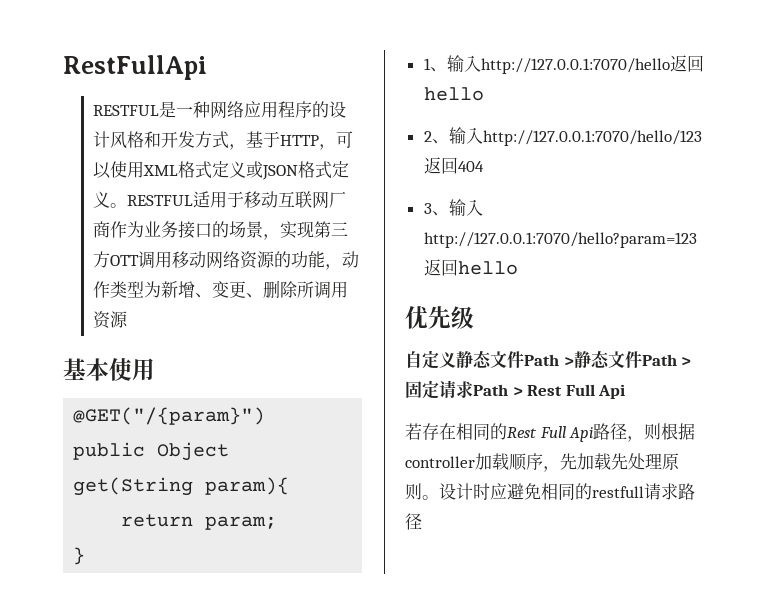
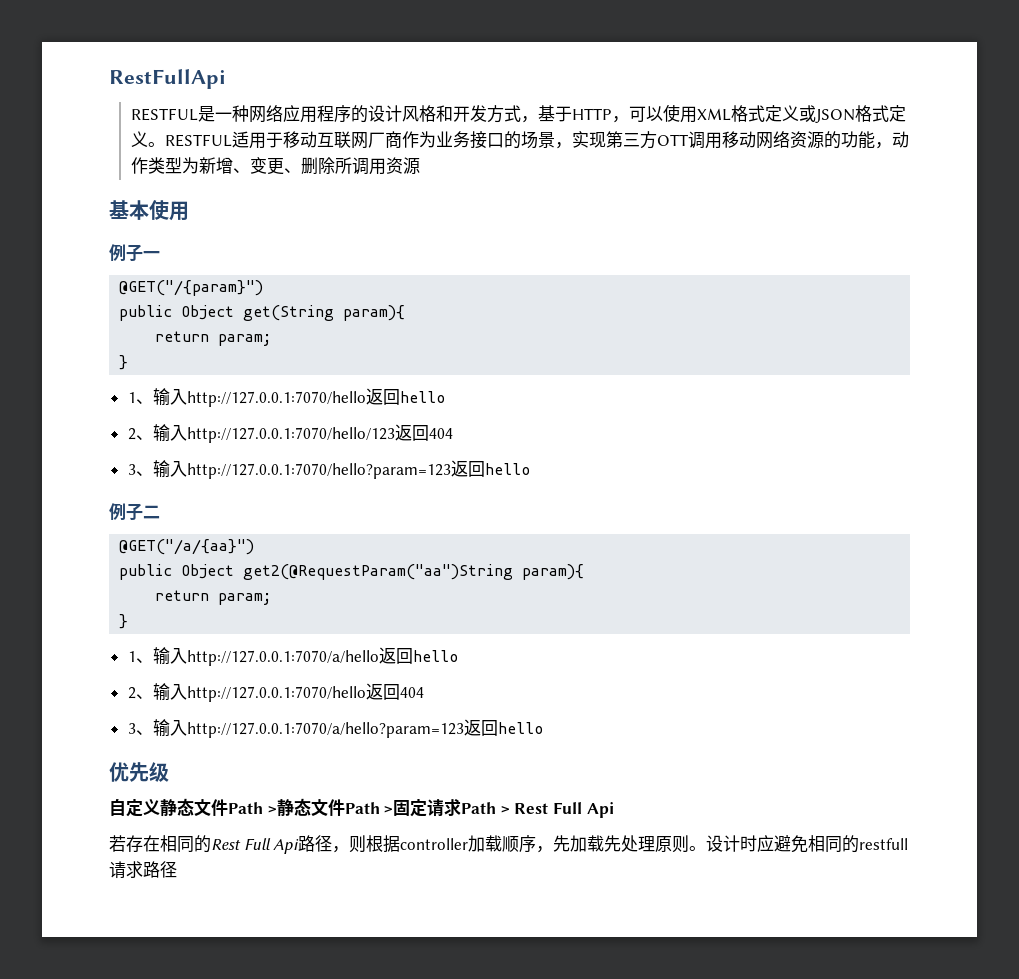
(155, 369) none -> [109,244,160,262] // 例子一
(518, 268) none -> [109,503,160,521] [119,539,255,555] [119,564,585,580] [155,590,272,605] [119,614,129,629] [127,647,458,666] [127,683,424,702] [127,719,543,738] // 例子二 // @GET("/a/{aa}") // public Object get2(@RequestParam("aa")String param){ // return param; // } // 1、输入http://127.0.0.1:7070/a/hello返回hello // 2、输入http://127.0.0.1:7070/hello返回404 // 3、输入http://127.0.0.1:7070/a/hello?param=123返回hello

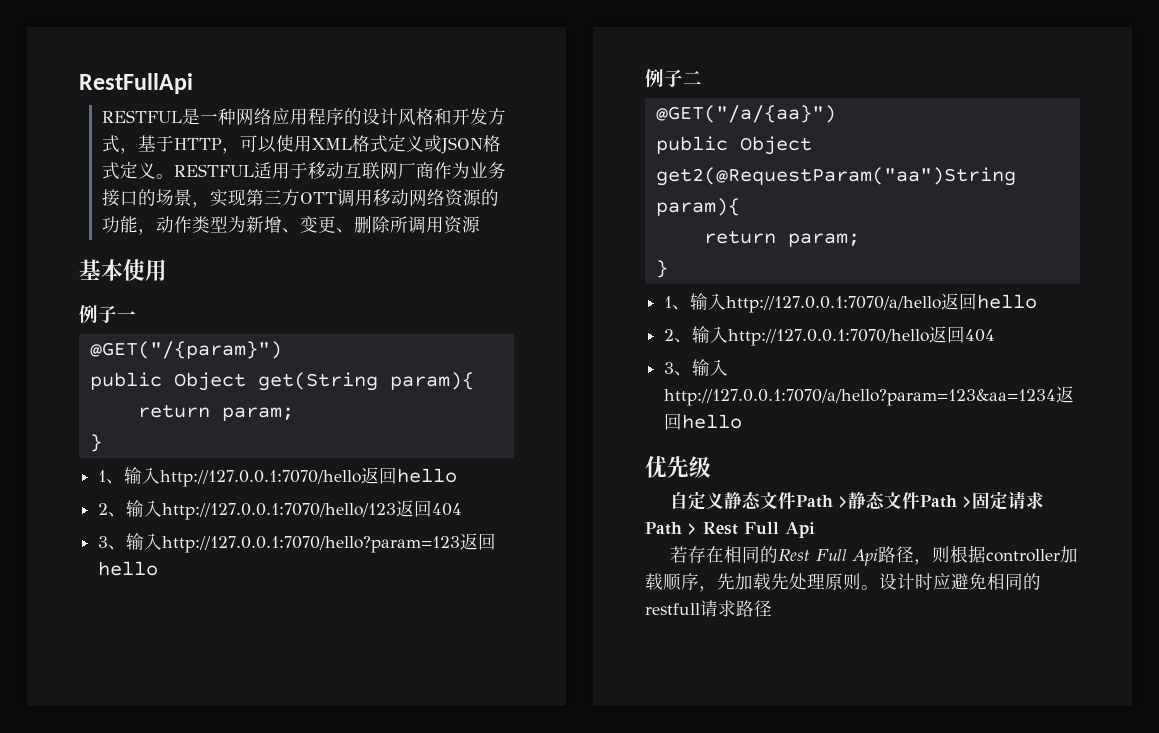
[186,722,464,738] http://127.0.0.1:7070/a/hello?param=123 -> [664,389,1057,406] http://127.0.0.1:7070/a/hello?param=123&aa=1234

